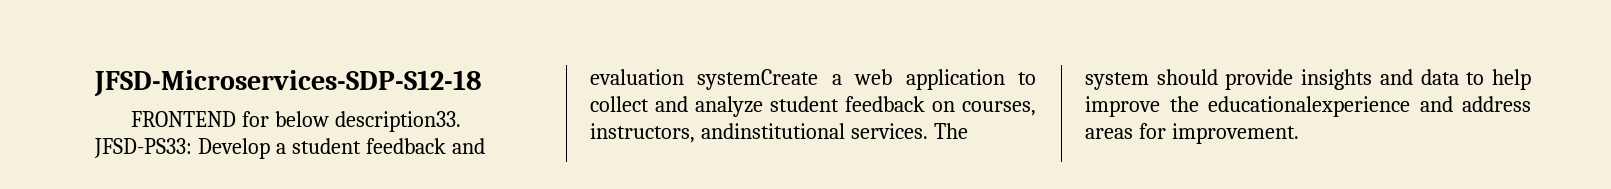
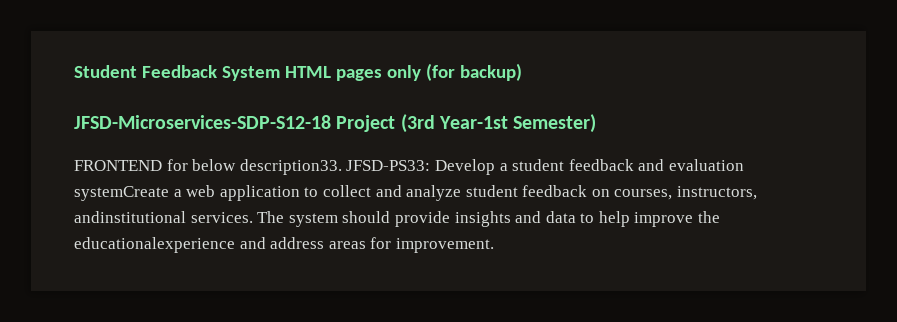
[94,70,482,97] JFSD-Microservices-SDP-S12-18 -> [74,63,522,81] [74,114,597,133] Student Feedback System HTML pages only (for backup) // JFSD-Microservices-SDP-S12-18 Project (3rd Year-1st Semester)

